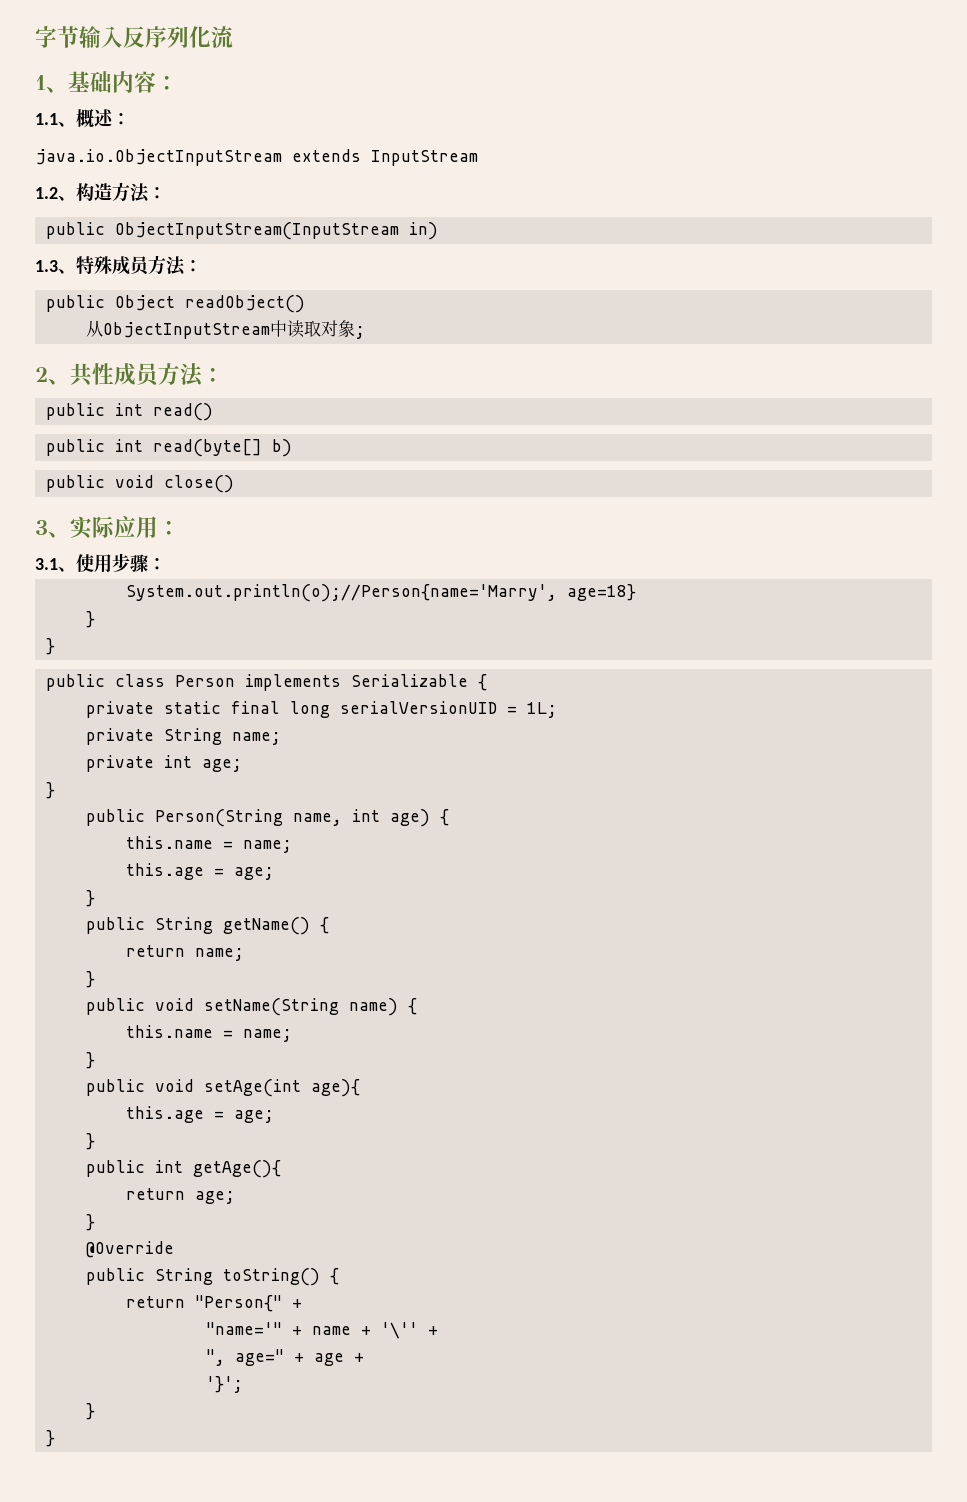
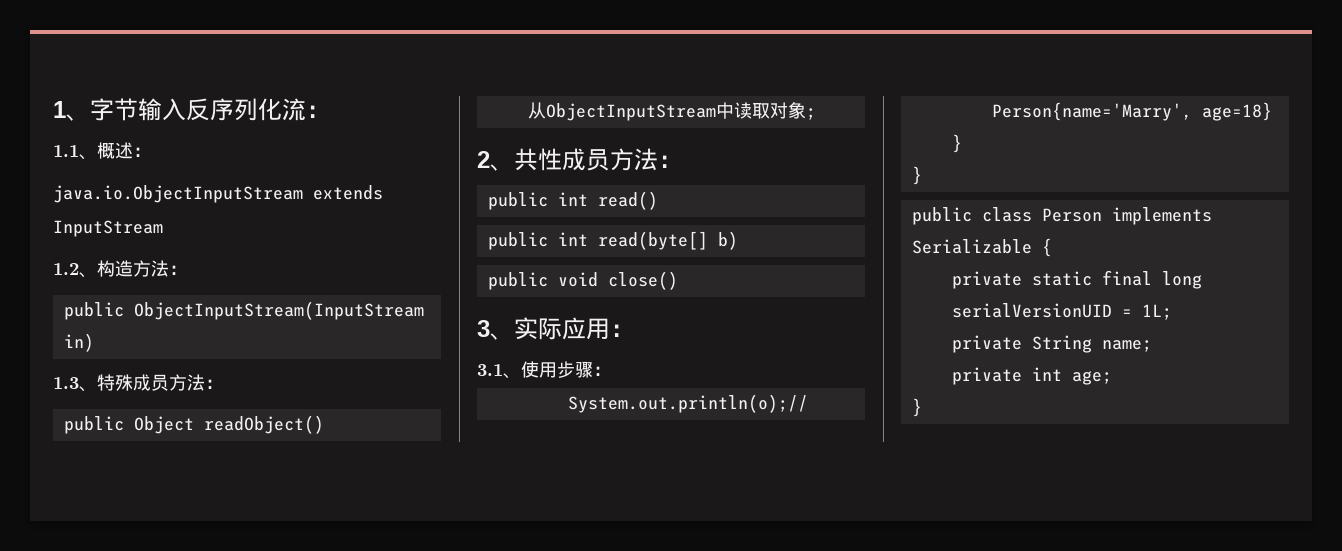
(35, 37) none -> [53,101,90,121] 1、
[35,71,156,93] // 1、基础内容 -> (306, 109) none
[85,809,449,827] [125,836,292,853] [125,863,274,880] [85,890,95,907] [85,917,329,935] [125,945,244,961] [85,971,95,988] [85,998,417,1016] [125,1025,292,1042] [85,1052,95,1069] [85,1079,360,1097] [125,1106,274,1123] [85,1133,95,1150] [85,1160,281,1178] [125,1188,235,1204] [85,1214,95,1231] [85,1241,174,1258] [85,1268,339,1286] [125,1295,302,1312] [205,1322,438,1339] [205,1349,364,1366] [205,1376,243,1393] [85,1403,95,1420] [45,1430,55,1447] // public Person(String name, int age) { // this.name = name; // this.age = age; // } // public String getName() { // return name; // } // public void setName(String name) { // this.name = name; // } // public void setAge(int age){ // this.age = age; // } // public int getAge(){ // return age; // } // @Override // public String toString() { // return "Person{" + // "name='" + name + '\'' + // ", age=" + age + // '}'; // } // } -> (922, 407) none

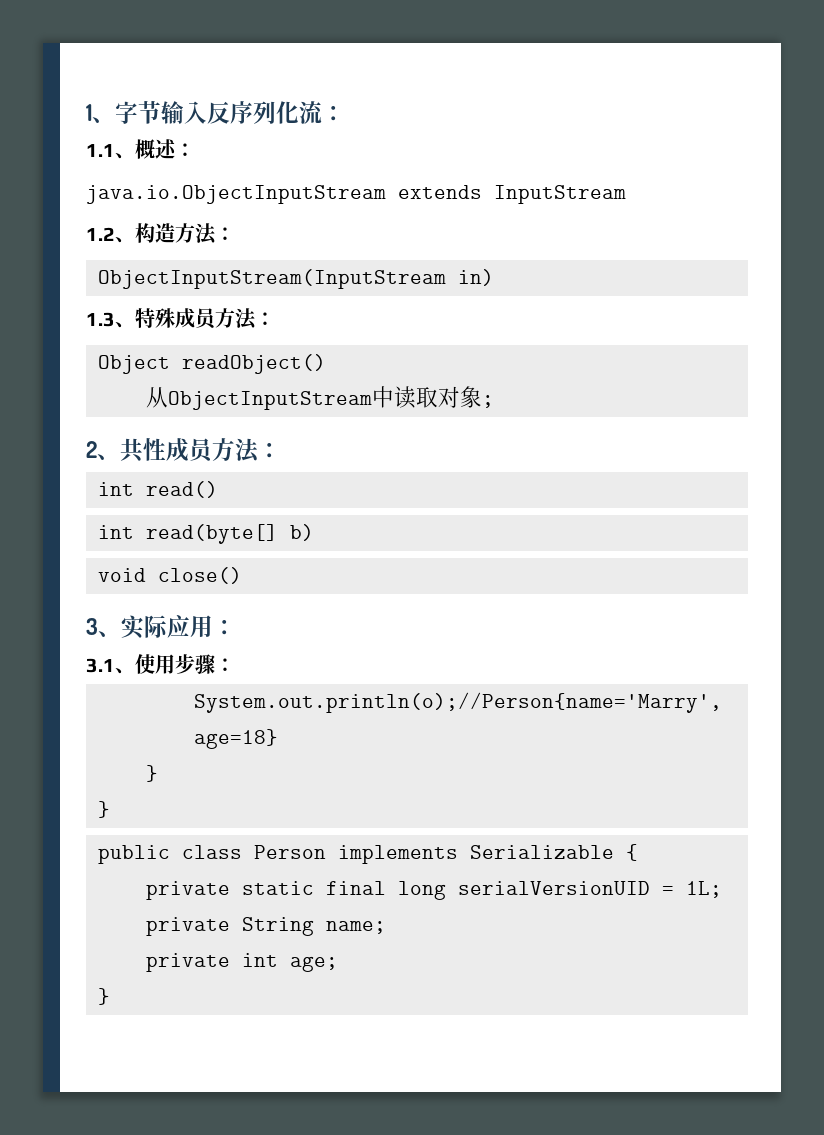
[63,302,124,320] public -> (235, 234) none
[63,416,124,434] public -> (275, 319) none
[487,192,548,210] public -> (281, 450) none
[487,232,548,250] public -> (218, 489) none
[487,272,548,290] public -> (314, 532) none

